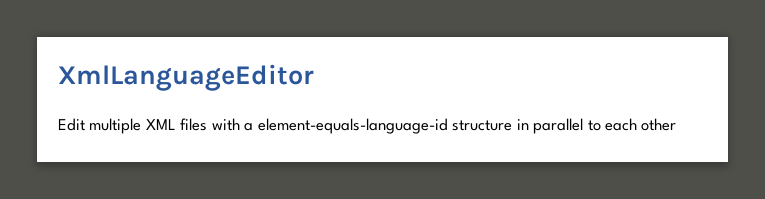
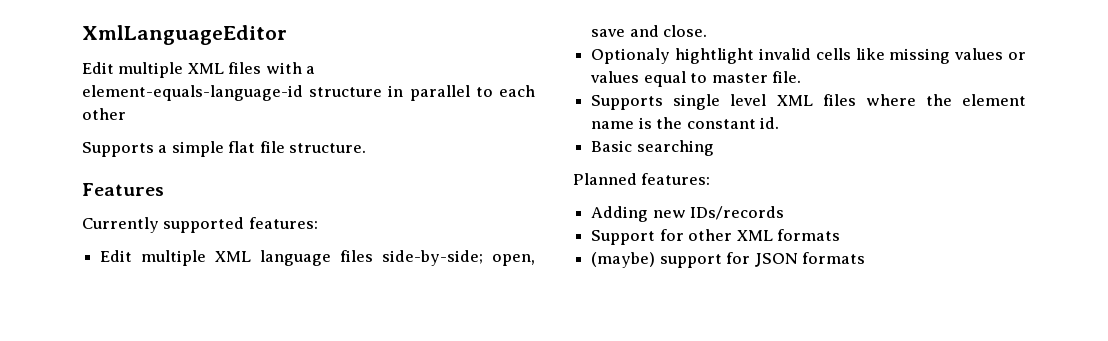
(677, 124) none -> [82,141,367,157] [82,183,164,196] [82,217,318,233] [100,250,535,266] [591,25,708,37] [591,48,1026,64] [590,71,801,87] [591,94,1026,110] [591,117,779,129] [591,140,714,156] [573,173,711,185] [591,206,785,222] [591,229,840,245] [591,252,865,268] // Supports a simple flat file structure. // Features // Currently supported features: // Edit multiple XML language files side-by-side; open, save and close. // Optionaly hightlight invalid cells like missing values or values equal to master file. // Supports single level XML files where the element name is the constant id. // Basic searching // Planned features: // Adding new IDs/records // Support for other XML formats // (maybe) support for JSON formats

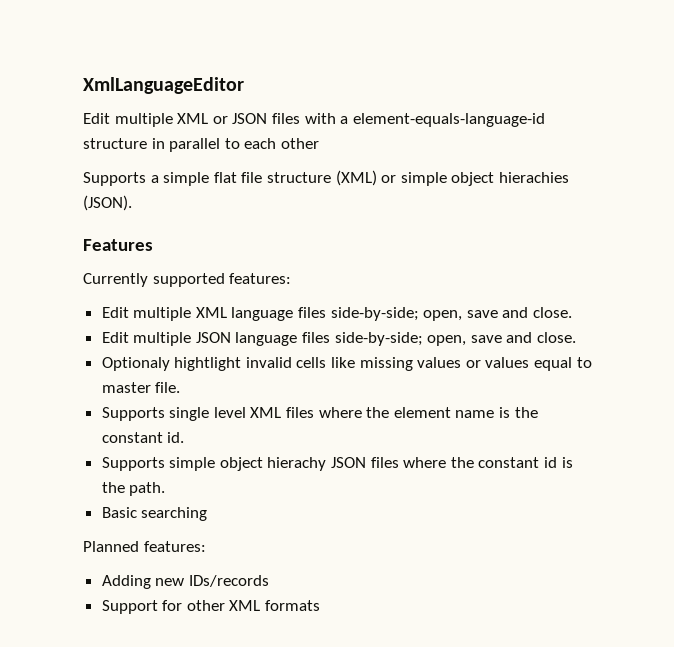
(224, 68) none -> [212,113,268,124] or JSON
[289,143,367,153] structure. -> [266,170,569,186] [83,195,132,211] structure (XML) or simple object hierachies (JSON).
(708, 31) none -> [101,332,577,346] // Edit multiple JSON language files side-by-side; open, save and close.
(779, 123) none -> [101,457,573,471] [101,482,166,496] // Supports simple object hierachy JSON files where the constant id is the path.
[591,252,865,268] // (maybe) support for JSON formats -> (321, 605) none

